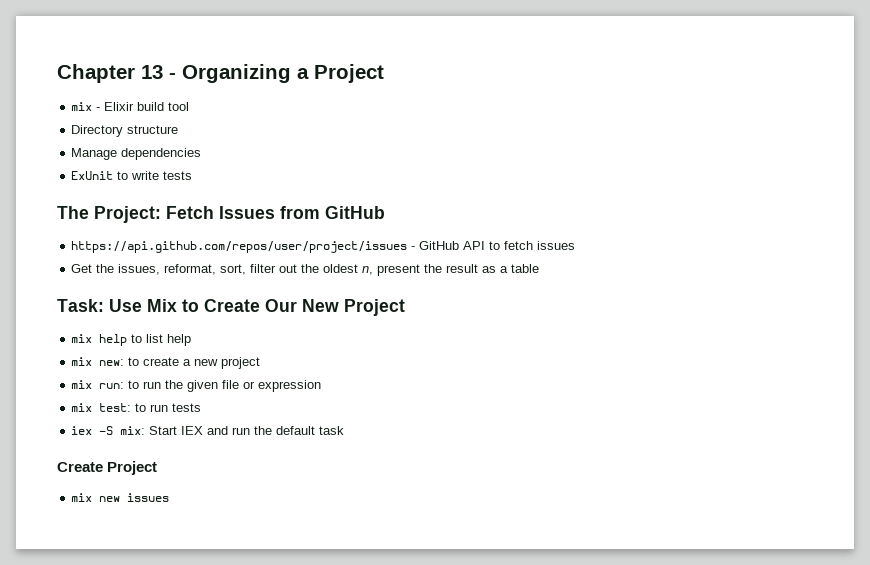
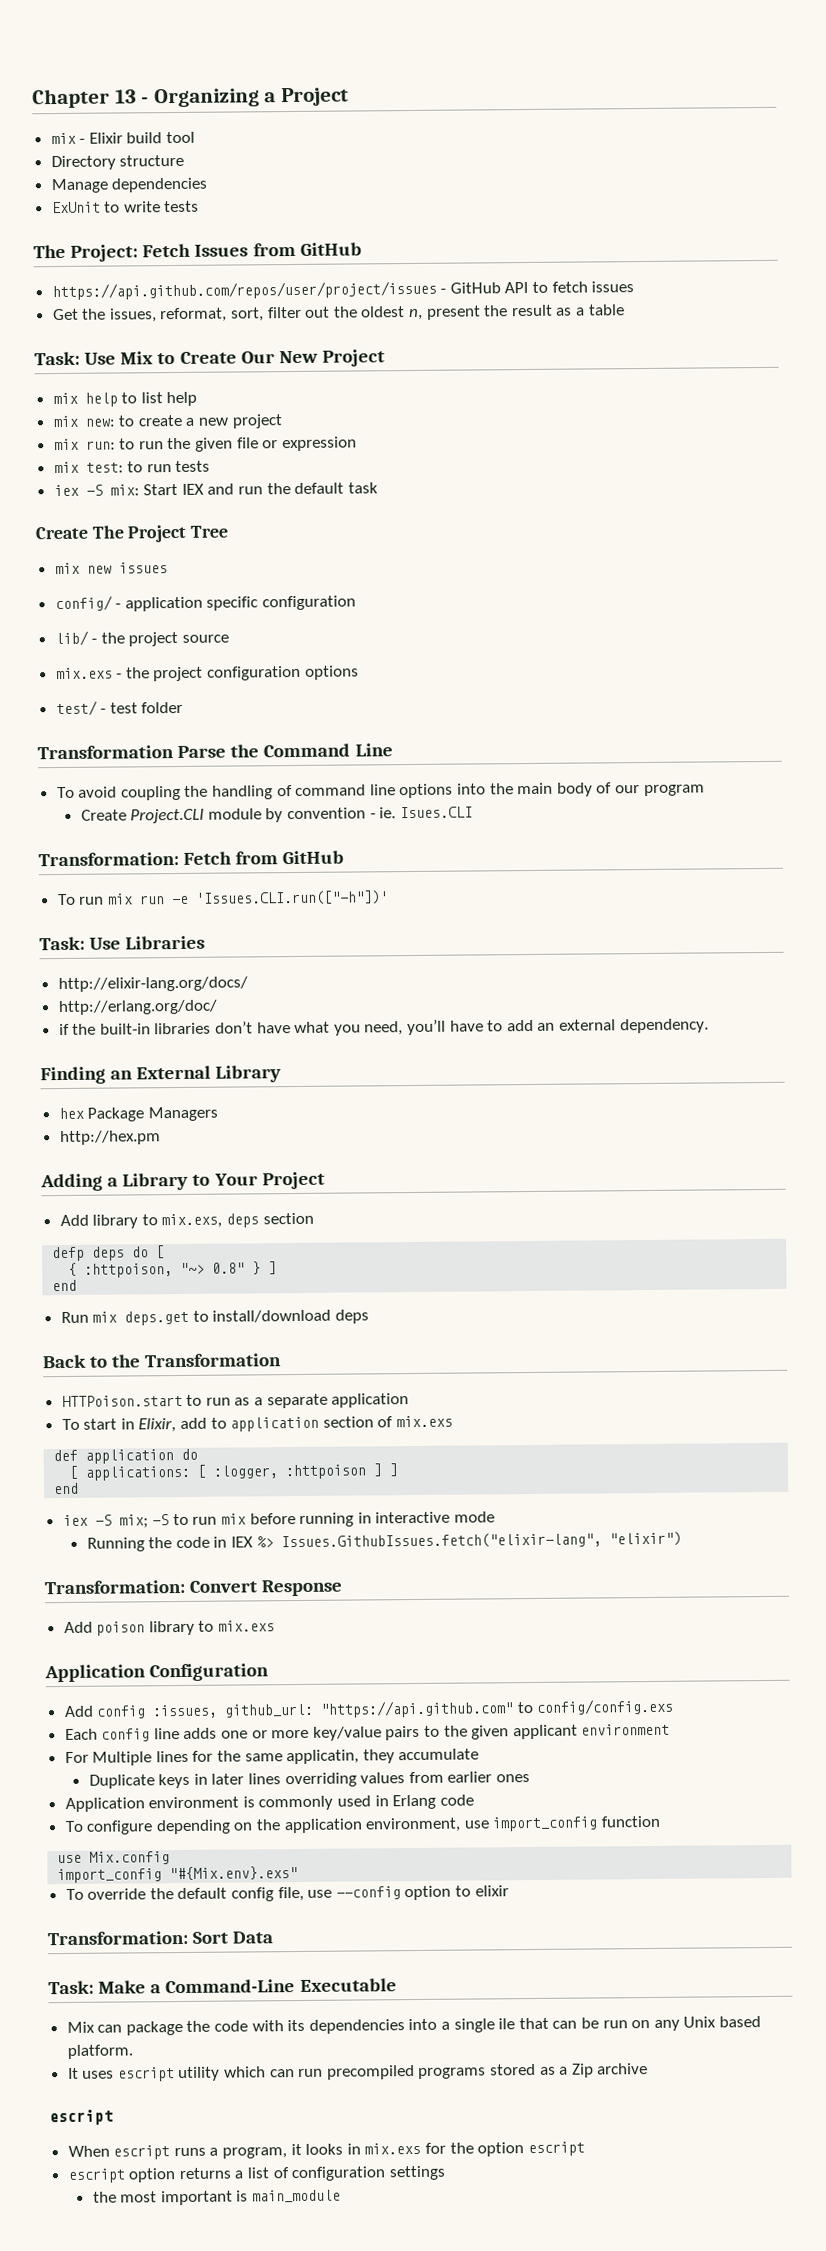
[107,461,158,475] Project -> [91,524,229,543] The Project Tree
(170, 497) none -> [54,595,357,612] [54,630,230,647] [55,665,359,682] [55,700,184,717] [37,743,393,760] [56,782,705,801] [80,806,473,824] [38,850,345,867] [57,890,389,906] [39,935,206,951] [57,976,248,993] [57,999,218,1016] [58,1018,709,1036] [40,1065,282,1085] [58,1106,218,1122] [59,1130,161,1146] [40,1171,325,1192] [59,1212,314,1229] [52,1245,166,1262] [68,1261,278,1278] [52,1279,78,1292] [60,1309,370,1326] [42,1353,283,1369] [61,1393,410,1409] [61,1415,454,1433] [53,1448,199,1464] [69,1463,399,1481] [54,1482,80,1495] [62,1511,496,1529] [86,1531,682,1552] [44,1579,344,1597] [63,1620,276,1636] [44,1663,270,1683] [63,1698,675,1719] [64,1723,671,1742] [64,1748,480,1766] [88,1771,530,1789] [64,1794,474,1813] [64,1815,662,1835] [57,1851,171,1865] [57,1866,299,1884] [65,1885,509,1902] [47,1930,274,1946] [48,1978,397,1995] [66,2016,761,2036] [66,2044,133,2059] [67,2063,649,2082] [49,2109,113,2126] [67,2141,585,2160] [67,2165,446,2183] [92,2189,342,2206] // config/ - application specific configuration // lib/ - the project source // mix.exs - the project configuration options // test/ - test folder // Transformation Parse the Command Line // To avoid coupling the handling of command line options into the main body of our program // Create Project.CLI module by convention - ie. Isues.CLI // Transformation: Fetch from GitHub // To run mix run -e 'Issues.CLI.run(["-h"])' // Task: Use Libraries // http://elixir-lang.org/docs/ // http://erlang.org/doc/ // if the built-in libraries don’t have what you need, you’ll have to add an external dependency. // Finding an External Library // hex Package Managers // http://hex.pm // Adding a Library to Your Project // Add library to mix.exs, deps section // defp deps do [ // { :httpoison, "~> 0.8" } ] // end // Run mix deps.get to install/download deps // Back to the Transformation // HTTPoison.start to run as a separate application // To start in Elixir, add to application section of mix.exs // def application do // [ applications: [ :logger, :httpoison ] ] // end // iex -S mix; -S to run mix before running in interactive mode // Running the code in IEX %> Issues.GithubIssues.fetch("elixir-lang", "elixir") // Transformation: Convert Response // Add poison library to mix.exs // Application Configuration // Add config :issues, github_url: "https://api.github.com" to config/config.exs // Each config line adds one or more key/value pairs to the given applicant environment // For Multiple lines for the same applicatin, they accumulate // Duplicate keys in later lines overriding values from earlier ones // Application environment is commonly used in Erlang code // To configure depending on the application environment, use import_config function // use Mix.config // import_config "#{Mix.env}.exs" // To override the default config file, use --config option to elixir // Transformation: Sort Data // Task: Make a Command-Line Executable // Mix can package the code with its dependencies into a single ile that can be run on any Unix based platform. // It uses escript utility which can run precompiled programs stored as a Zip archive // escript // When escript runs a program, it looks in mix.exs for the option escript // escript option returns a list of configuration settings // the most important is main_module

